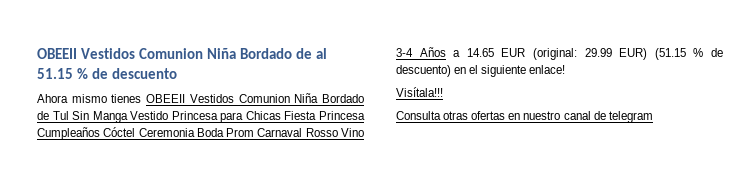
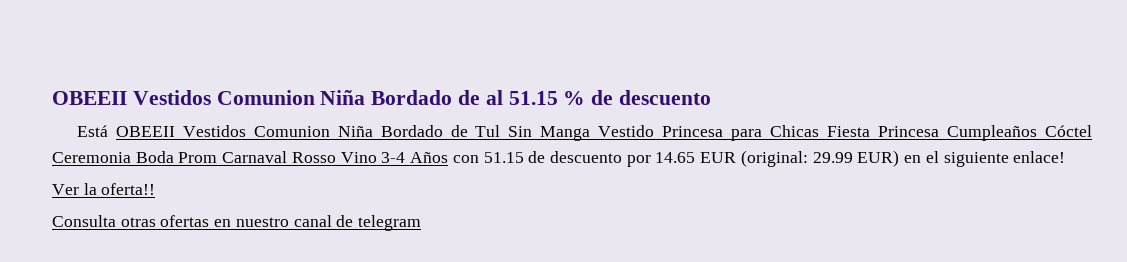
[37,94,142,103] Ahora mismo tienes -> [76,125,108,137] Está
[453,50,461,57] a -> [452,151,651,167] con 51.15 de descuento por
[654,48,723,60] [396,65,451,77] (51.15 % de descuento) -> (900, 158) none
[396,87,443,97] Visítala!!! -> [52,183,156,195] Ver la oferta!!

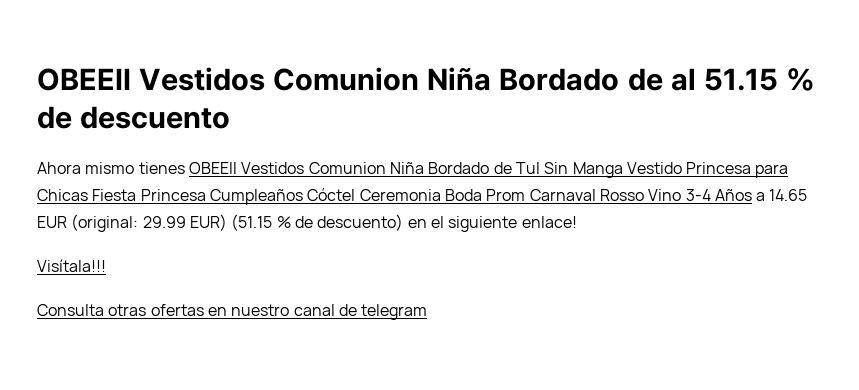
[76,125,108,137] Está -> [37,162,185,174] Ahora mismo tienes
[452,151,651,167] con 51.15 de descuento por -> [756,192,766,201] a
(900, 158) none -> [231,214,404,231] (51.15 % de descuento)
[52,183,156,195] Ver la oferta!! -> [37,259,106,272] Visítala!!!

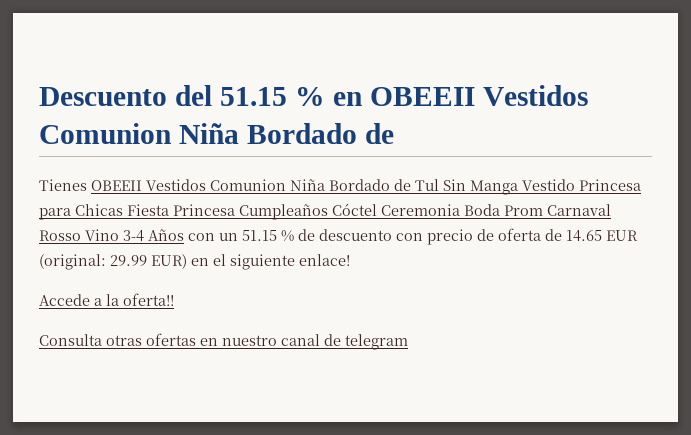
[37,67,815,91] [37,106,231,129] [37,162,185,174] OBEEII Vestidos Comunion Niña Bordado de al 51.15 % de descuento // Ahora mismo tienes -> [39,85,588,106] [39,123,394,144] [39,179,87,191] Descuento del 51.15 % en OBEEII Vestidos Comunion Niña Bordado de // Tienes
[756,192,766,201] a -> [188,228,562,245] con un 51.15 % de descuento con precio de oferta de
[231,214,404,231] (51.15 % de descuento) -> (187, 261) none
[37,259,106,272] Visítala!!! -> [39,293,174,306] Accede a la oferta!!

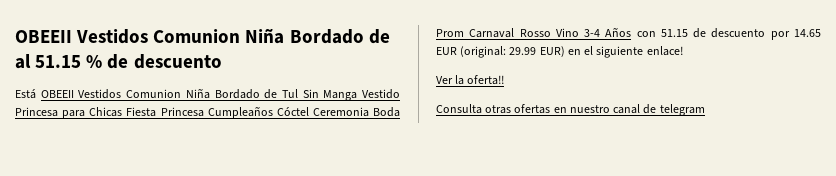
[39,85,588,106] [39,123,394,144] [39,179,87,191] Descuento del 51.15 % en OBEEII Vestidos Comunion Niña Bordado de // Tienes -> [15,28,390,44] [15,54,222,69] [15,89,36,99] OBEEII Vestidos Comunion Niña Bordado de al 51.15 % de descuento // Está
[219,228,562,245] un 51.15 % de descuento con precio de oferta de -> [660,28,790,40] 51.15 de descuento por
[39,294,102,306] Accede a -> [436,76,453,84] Ver

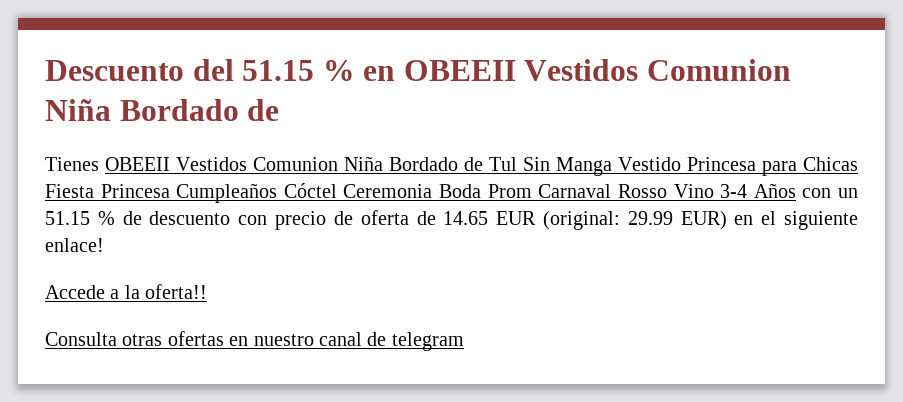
[15,28,390,44] [15,54,222,69] [15,89,36,99] OBEEII Vestidos Comunion Niña Bordado de al 51.15 % de descuento // Está -> [45,59,791,81] [45,99,280,121] [45,157,99,171] Descuento del 51.15 % en OBEEII Vestidos Comunion Niña Bordado de // Tienes
[660,28,790,40] 51.15 de descuento por -> [838,188,858,198] [45,210,436,230] un 51.15 % de descuento con precio de oferta de
[436,76,453,84] Ver -> [45,285,120,299] Accede a

